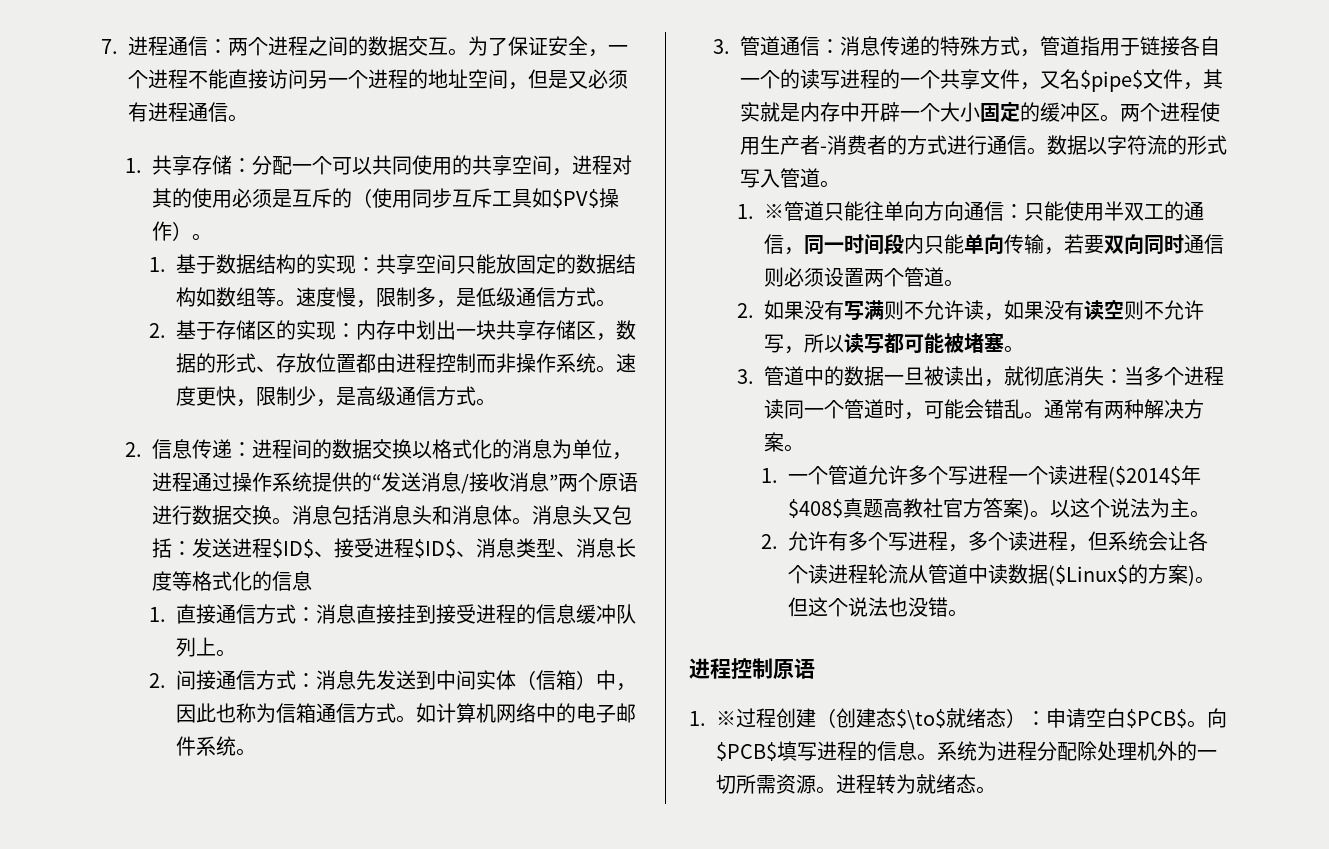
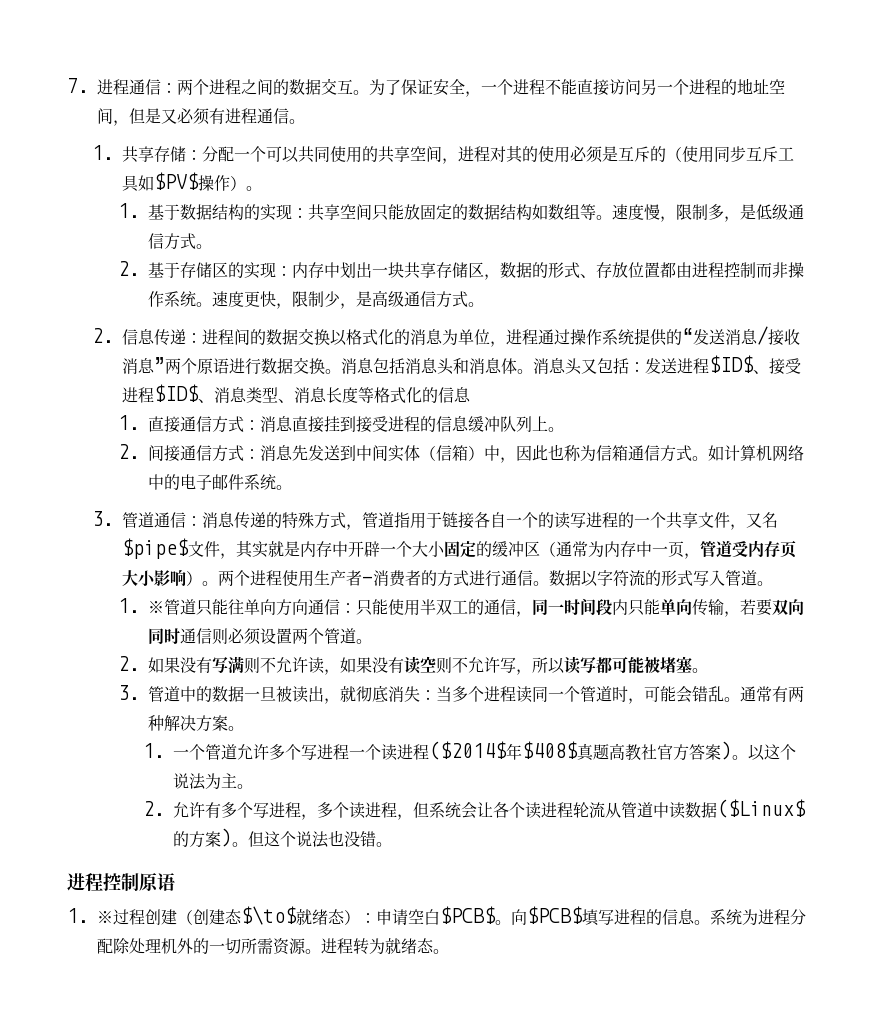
(1101, 112) none -> [540,540,797,559] [122,570,203,587] （通常为内存中一页，管道受内存页大小影响）

